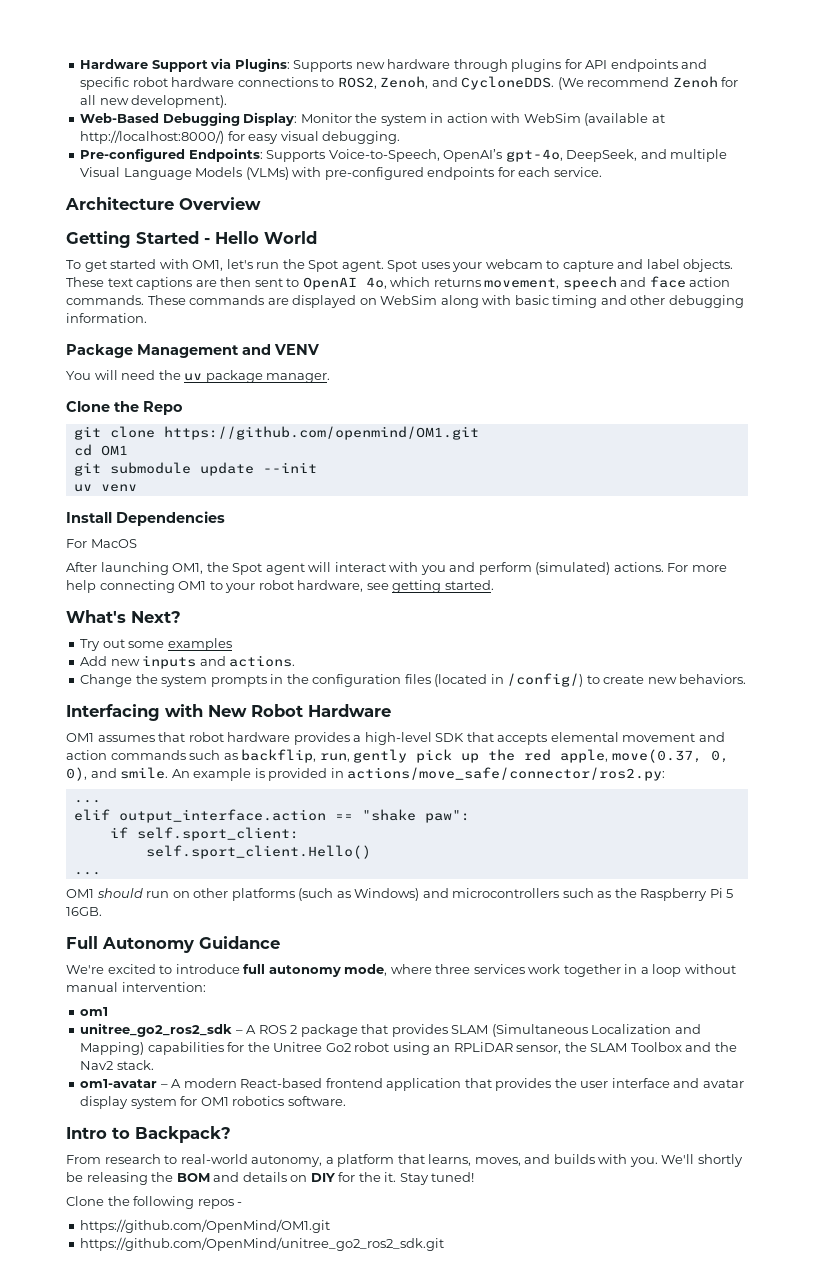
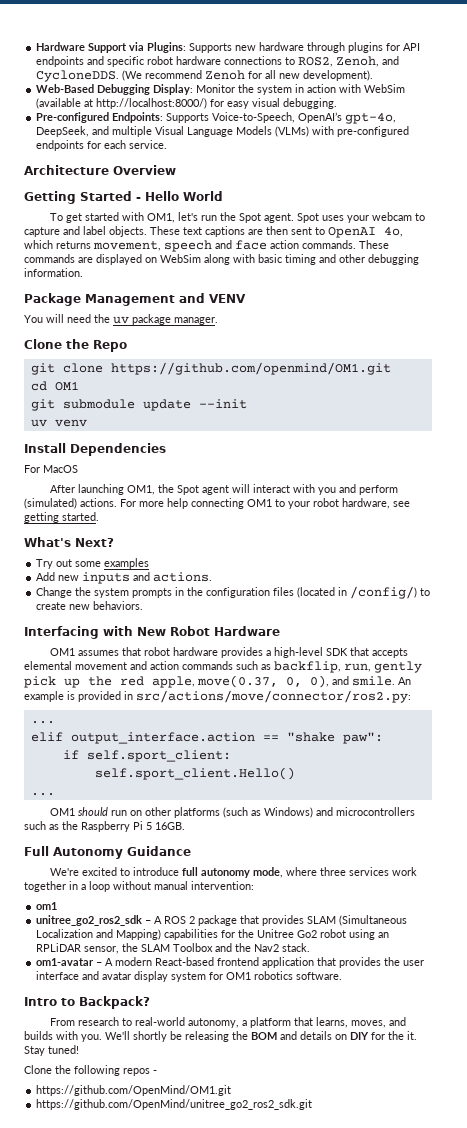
[347,767,666,781] actions/move_safe/connector/ros2.py: -> [136,690,411,703] src/actions/move/connector/ros2.py:

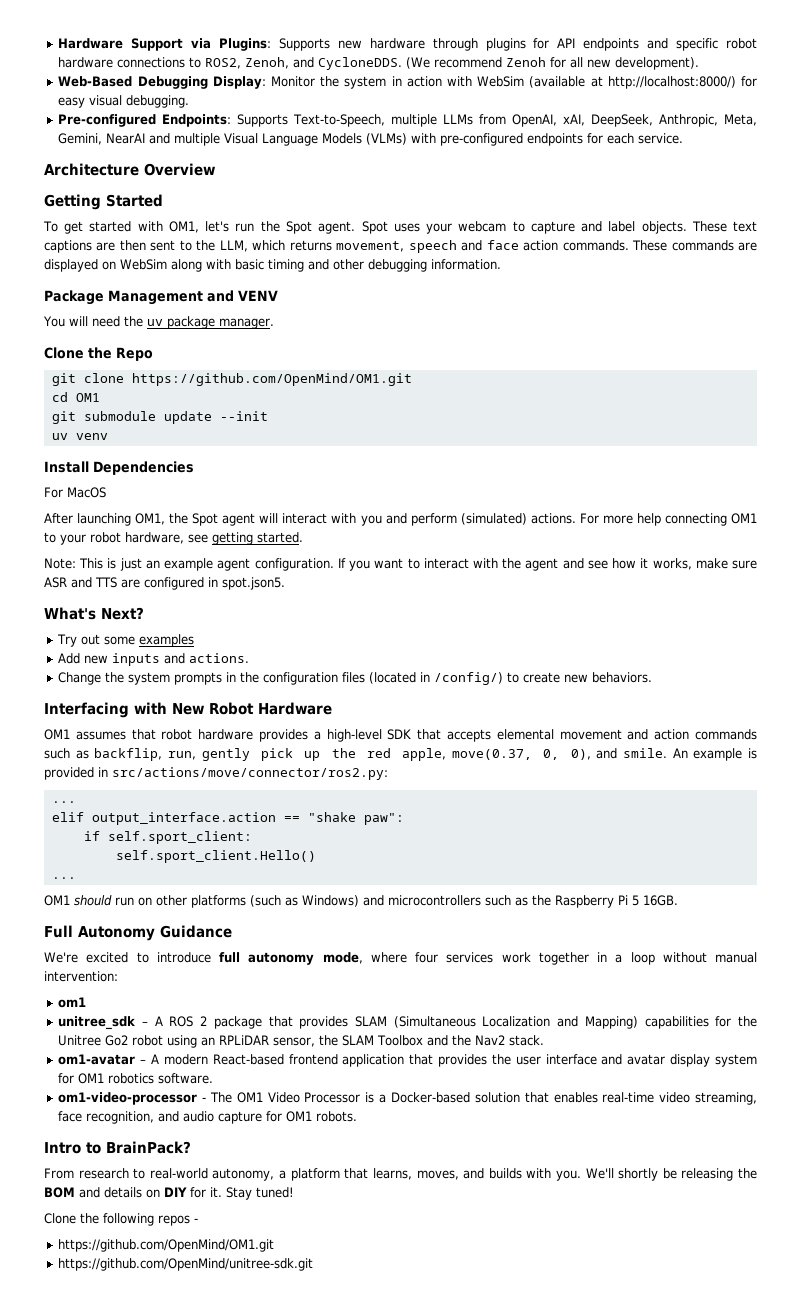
[212,112,397,124] [36,126,90,137] Voice-to-Speech, OpenAI’s gpt-4o, DeepSeek, -> [293,114,757,127] [58,133,146,145] Text-to-Speech, multiple LLMs from OpenAI, xAI, DeepSeek, Anthropic, Meta, Gemini, NearAI
[136,191,223,201] - Hello World -> (163, 200) none
[328,227,403,238] OpenAI 4o, -> [196,240,248,252] the LLM,
[110,362,391,375] https://github.com/openmind/OM1.git -> [131,373,412,386] https://github.com/OpenMind/OM1.git
(99, 516) none -> [44,558,758,571] [44,577,285,590] // Note: This is just an example agent configuration. If you want to interact with the agent and see how it works, make sure ASR and TTS are configured in spot.json5.
[320,867,347,876] three -> [415,952,438,963] four
[36,915,143,926] unitree_go2_ros2_sdk -> [58,1016,136,1030] unitree_sdk
(343, 976) none -> [58,1092,758,1105] [58,1111,358,1124] // om1-video-processor - The OM1 Video Processor is a Docker-based solution that enables real-time video streaming, face recognition, and audio capture for OM1 robots.
[79,996,150,1009] Backpack? -> [106,1141,191,1154] BrainPack?
[388,1031,404,1040] the -> (206, 1192) none
[36,1099,313,1110] https://github.com/OpenMind/unitree_go2_ros2_sdk.git -> [58,1258,314,1271] https://github.com/OpenMind/unitree-sdk.git

